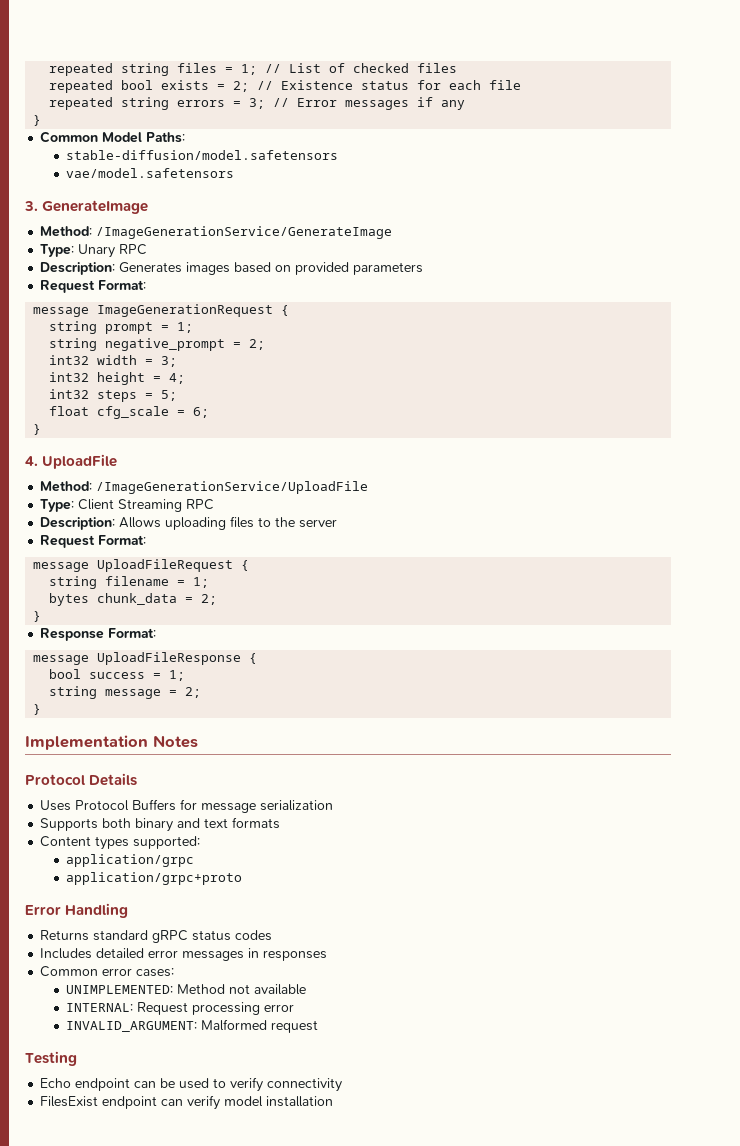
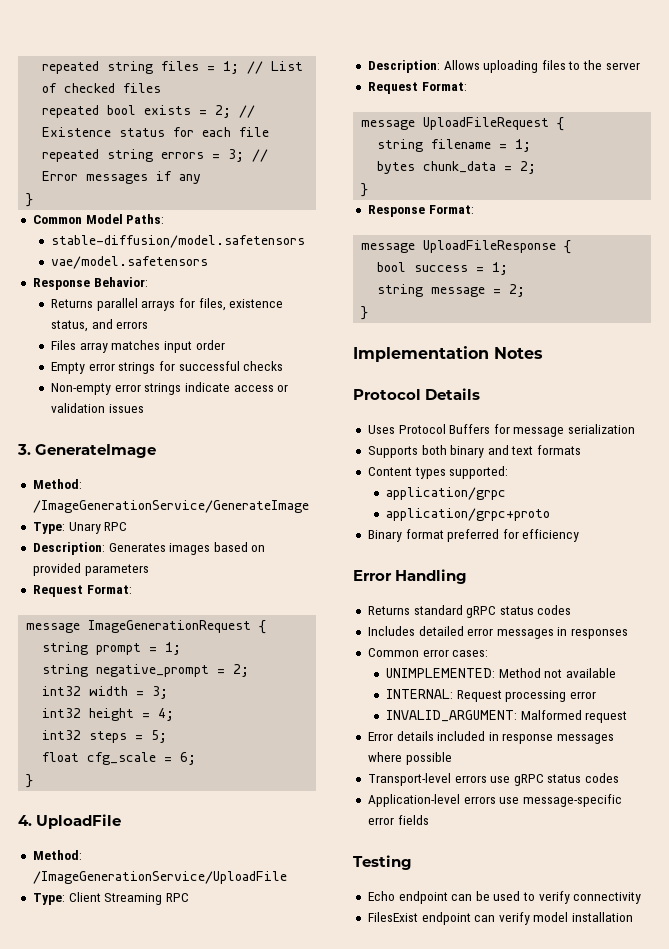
(235, 173) none -> [32,277,148,290] [51,298,284,311] [51,319,149,332] [51,340,225,353] [51,361,284,374] [51,382,289,395] [51,403,144,413] // Response Behavior: // Returns parallel arrays for files, existence status, and errors // Files array matches input order // Empty error strings for successful checks // Non-empty error strings indicate access or validation issues
(243, 878) none -> [367,529,580,542] // Binary format preferred for efficiency
(319, 1026) none -> [367,731,615,744] [367,752,452,765] [367,773,620,786] [367,794,622,807] [367,815,429,825] // Error details included in response messages where possible // Transport-level errors use gRPC status codes // Application-level errors use message-specific error fields

